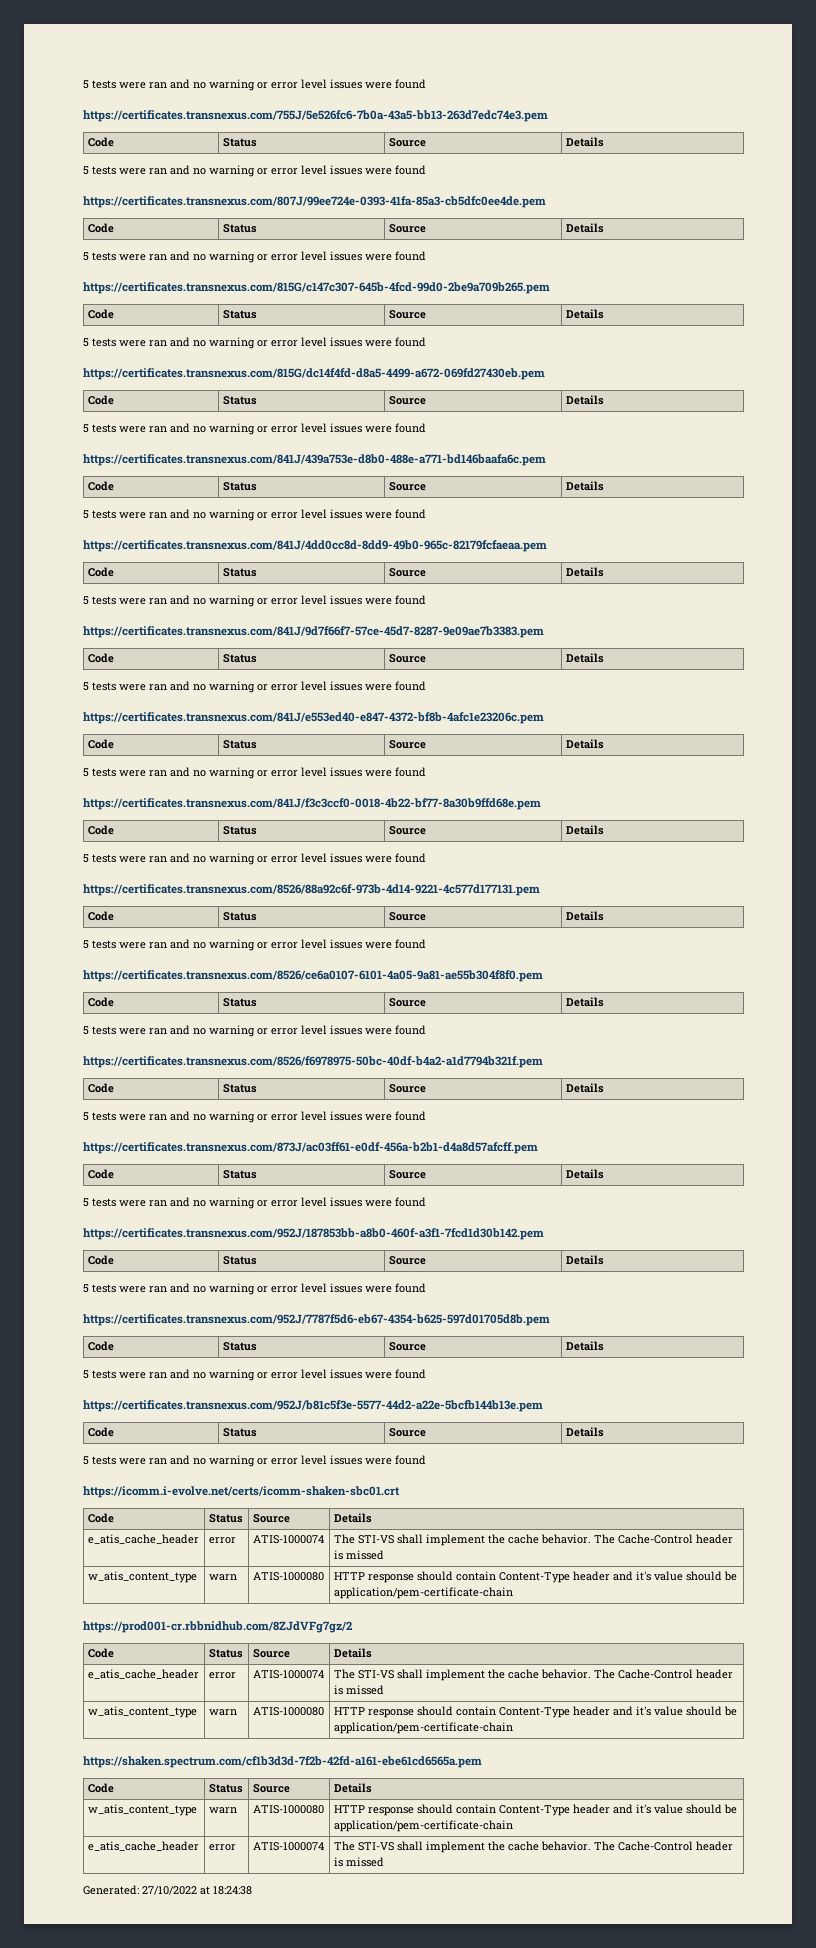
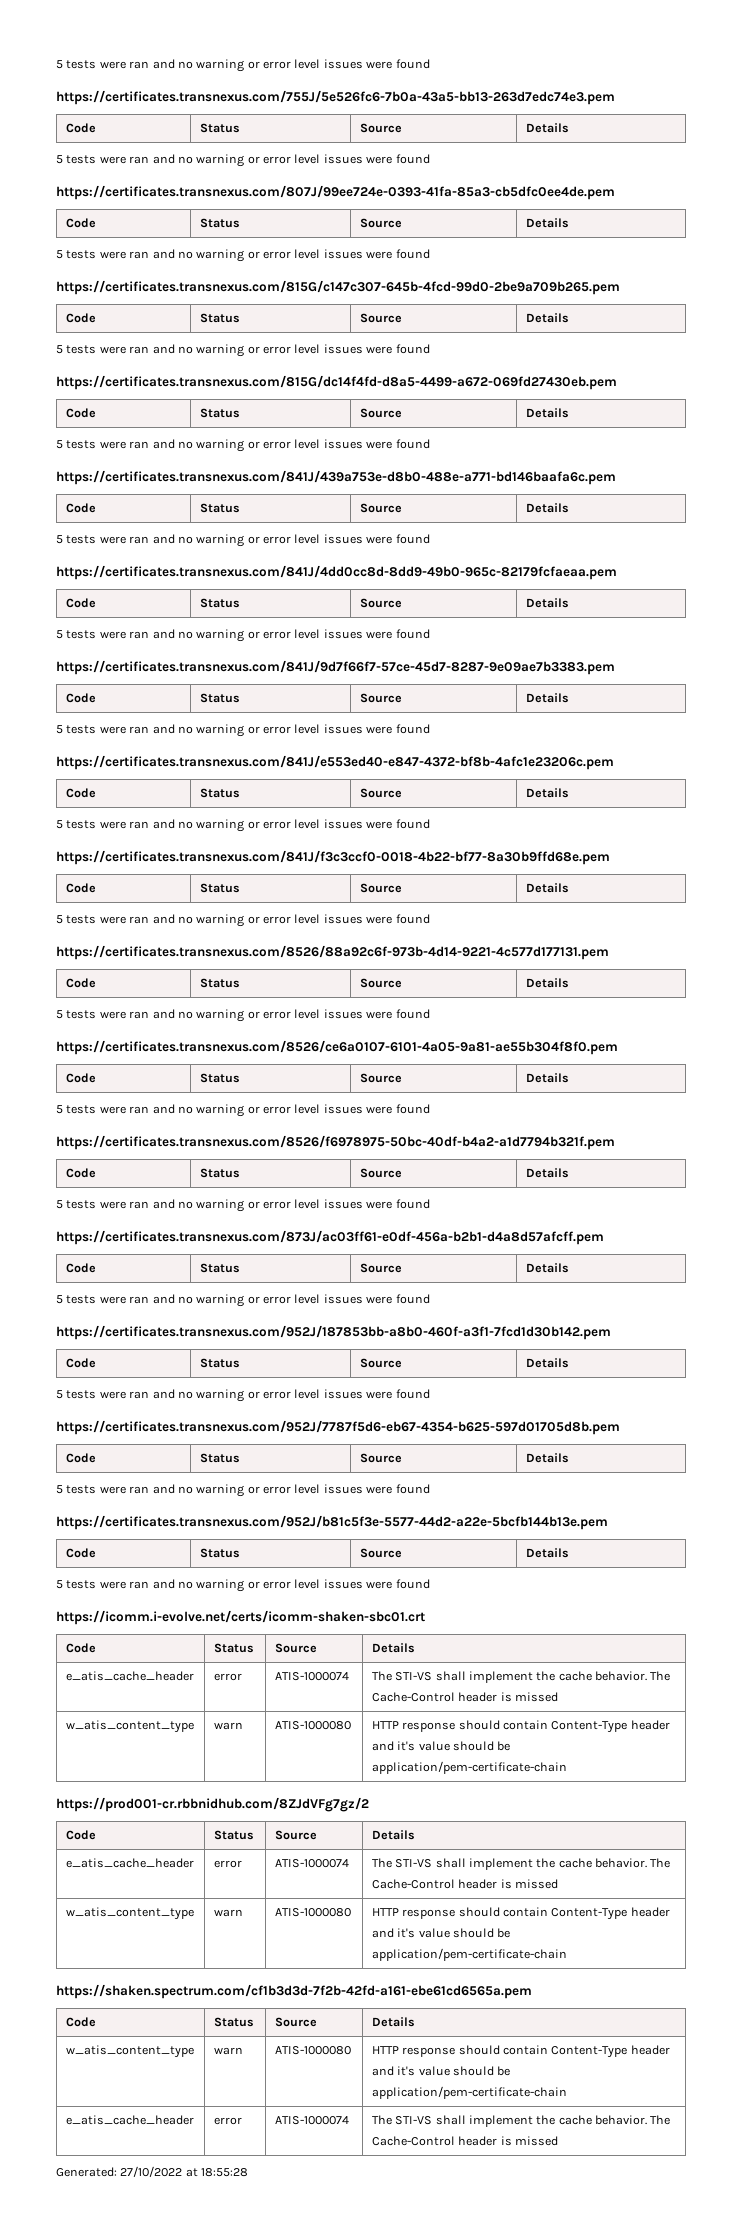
[213,1886,252,1895] 18:24:38 -> [201,2168,249,2177] 18:55:28

